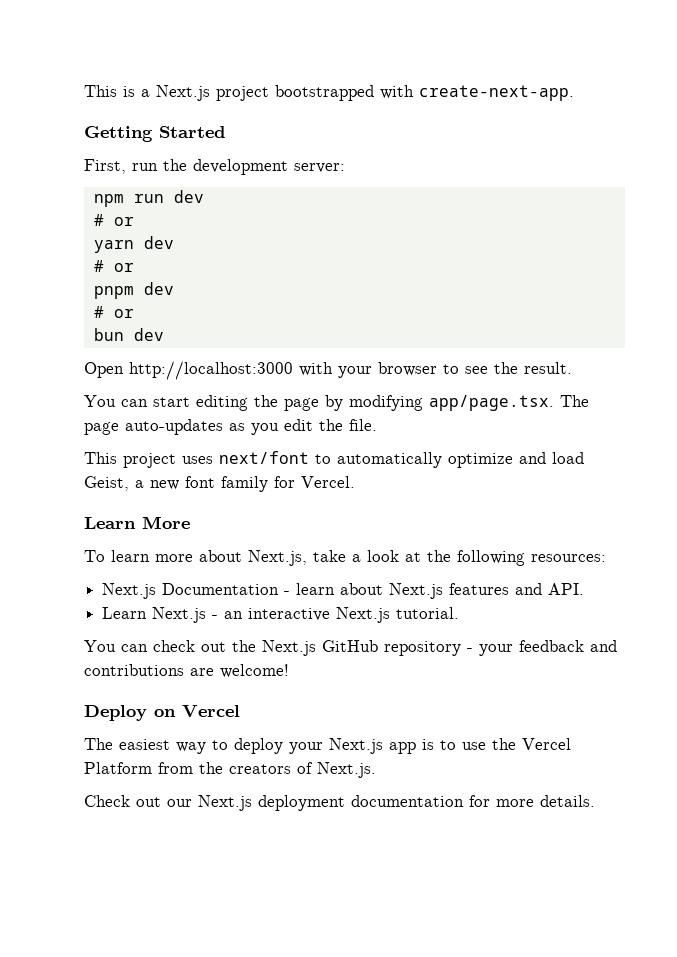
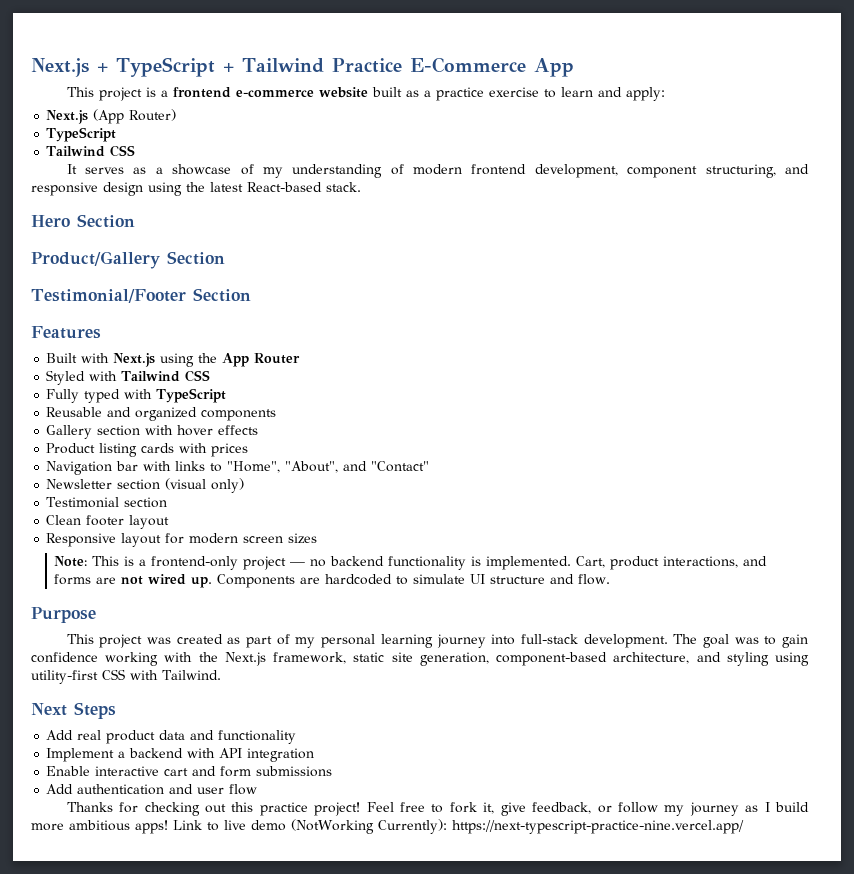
[84,85,574,101] [84,126,225,142] [84,159,345,175] [93,190,204,207] [93,214,134,226] [93,236,174,253] [93,260,134,272] [93,282,174,299] [93,306,134,318] [93,328,164,341] [84,361,572,380] [84,395,589,411] [84,419,377,435] [84,451,584,468] [84,476,355,492] [84,516,190,529] [84,550,606,566] [102,583,585,599] [102,607,460,623] [84,640,617,656] [84,664,289,678] [84,705,240,721] [84,738,571,754] [84,762,376,778] [84,795,595,811] This is a Next.js project bootstrapped with create-next-app. // Getting Started // First, run the development server: // npm run dev // # or // yarn dev // # or // pnpm dev // # or // bun dev // Open http://localhost:3000 with your browser to see the result. // You can start editing the page by modifying app/page.tsx. The page auto-updates as you edit the file. // This project uses next/font to automatically optimize and load Geist, a new font family for Vercel. // Learn More // To learn more about Next.js, take a look at the following resources: // Next.js Documentation - learn about Next.js features and API. // Learn Next.js - an interactive Next.js tutorial. // You can check out the Next.js GitHub repository - your feedback and contributions are welcome! // Deploy on Vercel // The easiest way to deploy your Next.js app is to use the Vercel Platform from the creators of Next.js. // Check out our Next.js deployment documentation for more details. -> [31,57,574,77] [66,87,665,101] [46,109,177,124] [46,127,117,142] [46,145,136,157] [66,164,809,178] [31,182,361,196] [31,214,135,228] [31,251,225,269] [31,288,251,303] [31,326,101,339] [46,353,301,367] [46,370,211,385] [46,388,227,403] [46,407,277,421] [46,425,259,439] [46,443,249,457] [46,461,430,475] [46,478,245,493] [46,497,168,508] [46,515,170,529] [46,533,318,547] [54,556,768,570] [54,574,611,588] [31,607,96,623] [66,634,809,648] [31,652,810,666] [31,669,221,684] [31,702,116,719] [46,730,297,744] [46,748,315,762] [46,766,333,777] [46,784,258,795] [66,802,810,816] [31,819,744,834] Next.js + TypeScript + Tailwind Practice E-Commerce App // This project is a frontend e-commerce website built as a practice exercise to learn and apply: // Next.js (App Router) // TypeScript // Tailwind CSS // It serves as a showcase of my understanding of modern frontend development, component structuring, and responsive design using the latest React-based stack. // Hero Section // Product/Gallery Section // Testimonial/Footer Section // Features // Built with Next.js using the App Router // Styled with Tailwind CSS // Fully typed with TypeScript // Reusable and organized components // Gallery section with hover effects // Product listing cards with prices // Navigation bar with links to "Home", "About", and "Contact" // Newsletter section (visual only) // Testimonial section // Clean footer layout // Responsive layout for modern screen sizes // Note: This is a frontend-only project — no backend functionality is implemented. Cart, product interactions, and forms are not wired up. Components are hardcoded to simulate UI structure and flow. // Purpose // This project was created as part of my personal learning journey into full-stack development. The goal was to gain confidence working with the Next.js framework, static site generation, component-based architecture, and styling using utility-first CSS with Tailwind. // Next Steps // Add real product data and functionality // Implement a backend with API integration // Enable interactive cart and form submissions // Add authentication and user flow // Thanks for checking out this practice project! Feel free to fork it, give feedback, or follow my journey as I build more ambitious apps! Link to live demo (NotWorking Currently): https://next-typescript-practice-nine.vercel.app/

